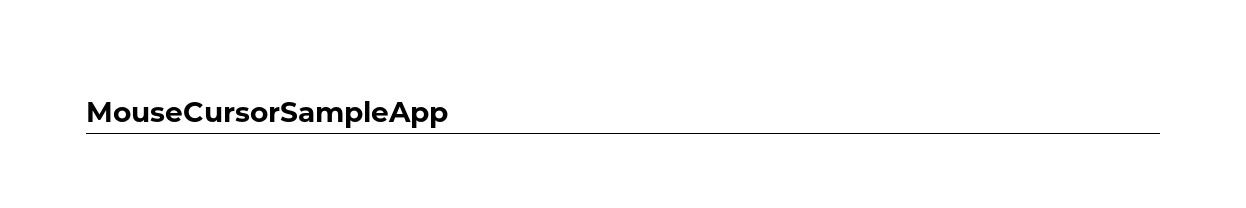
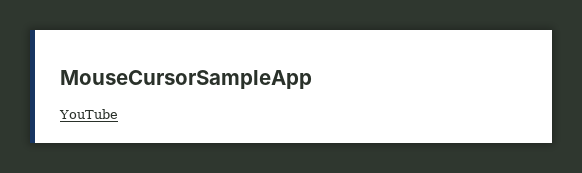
(448, 114) none -> [59,109,118,119] // YouTube

